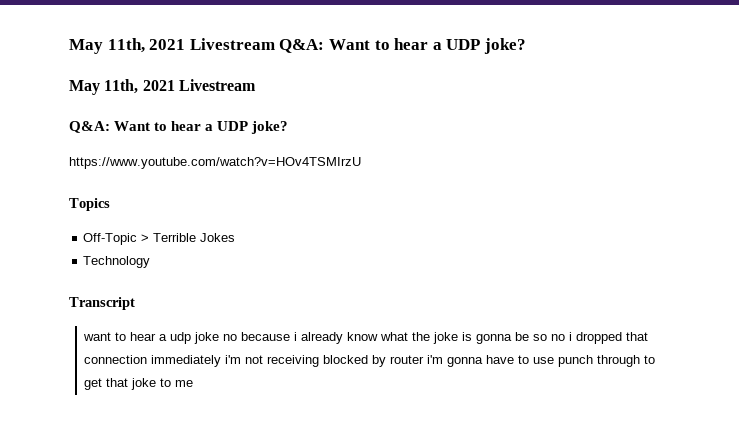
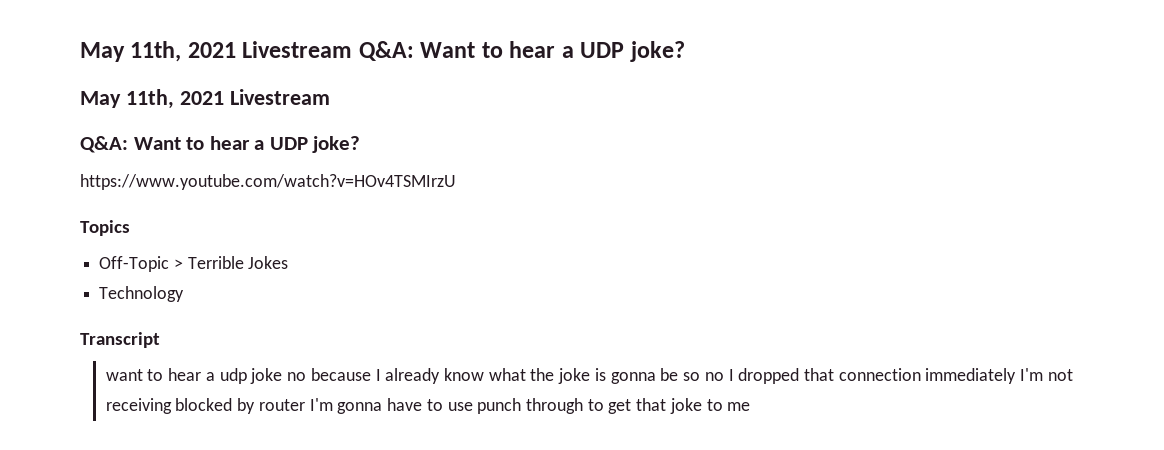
[294,332,298,341] i -> [375,369,381,381] I
[569,332,573,341] i -> [728,369,734,381] I
[225,355,242,364] i'm -> [1020,368,1044,381] I'm
[427,355,444,364] i'm -> [309,398,333,411] I'm

